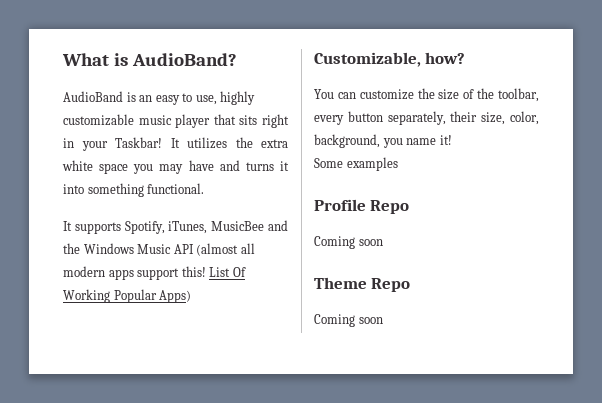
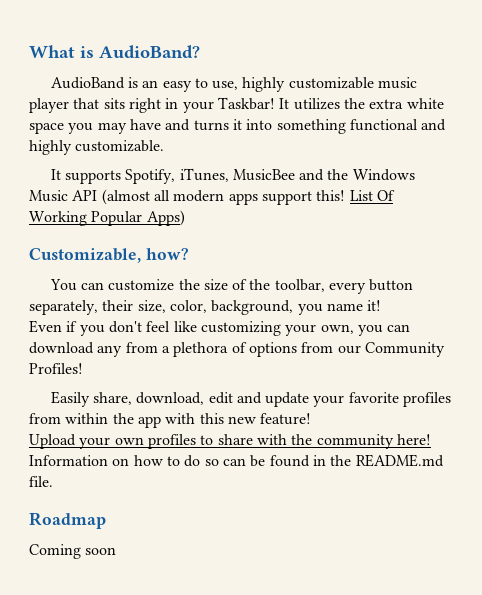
[147,183,205,194] functional. -> [349,119,447,131] [29,140,165,155] functional and highly customizable.
[314,157,398,171] [314,199,410,214] [314,236,383,249] [314,277,411,292] Some examples // Profile Repo // Coming soon // Theme Repo -> [29,320,411,336] [29,342,445,357] [29,363,83,374] [50,391,452,407] [29,413,312,428] [29,434,431,449] [29,454,444,467] [29,476,53,487] [29,512,106,529] Even if you don't feel like customizing your own, you can download any from a plethora of options from our Community Profiles! // Easily share, download, edit and update your favorite profiles from within the app with this new feature! // Upload your own profiles to share with the community here! Information on how to do so can be found in the README.md file. // Roadmap

